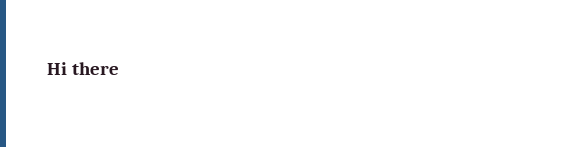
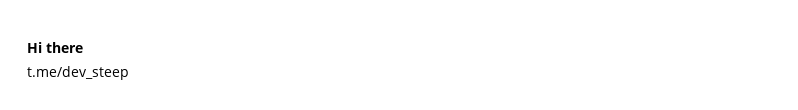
(119, 68) none -> [27,66,129,80] // t.me/dev_steep

